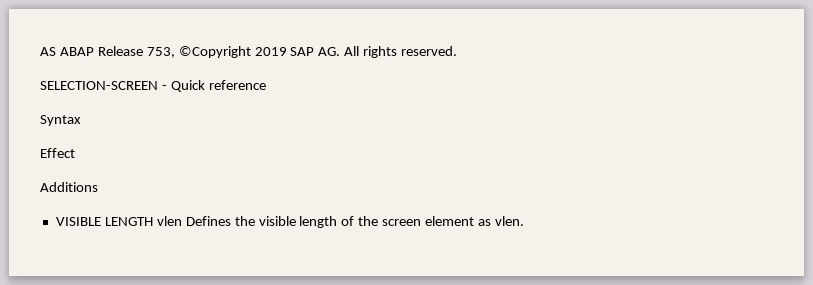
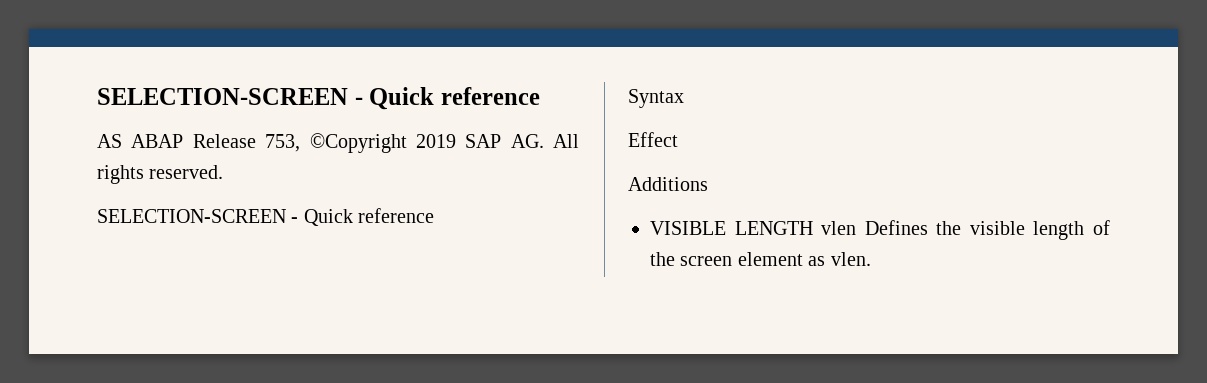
(40, 51) none -> [97,87,540,110] SELECTION-SCREEN - Quick reference //

